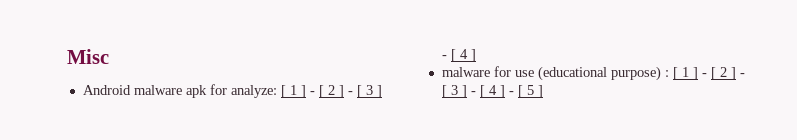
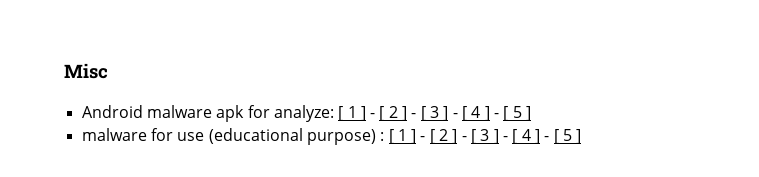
(476, 55) none -> [493,106,531,121] - [ 5 ]

